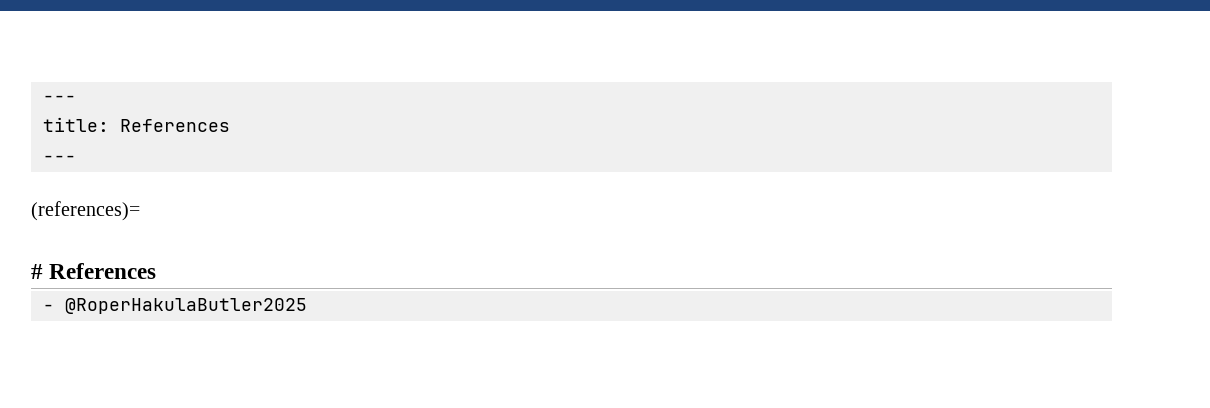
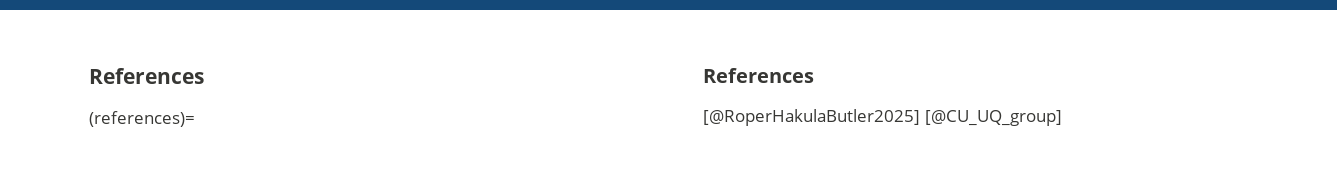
[43,95,76,102] [43,117,230,132] [43,155,76,162] --- // title: References // --- -> [89,68,204,84] References
[31,263,157,279] [43,298,307,314] # References // - @RoperHakulaButler2025 -> [703,68,814,83] [703,109,1062,126] References // [@RoperHakulaButler2025] [@CU_UQ_group]

